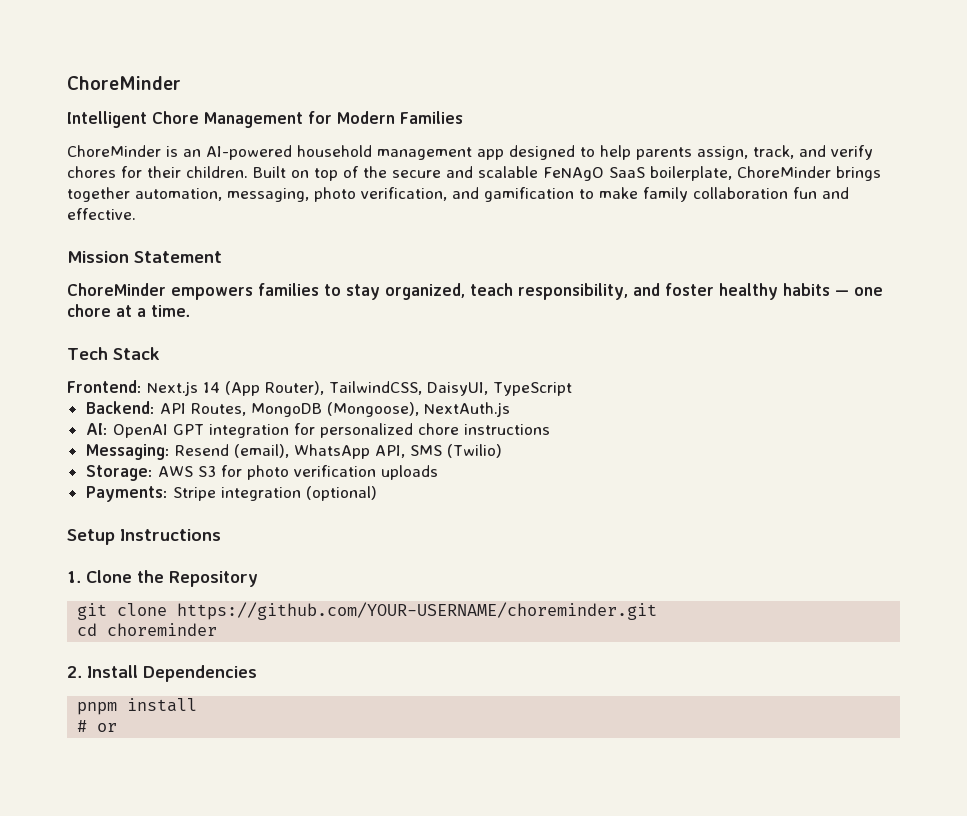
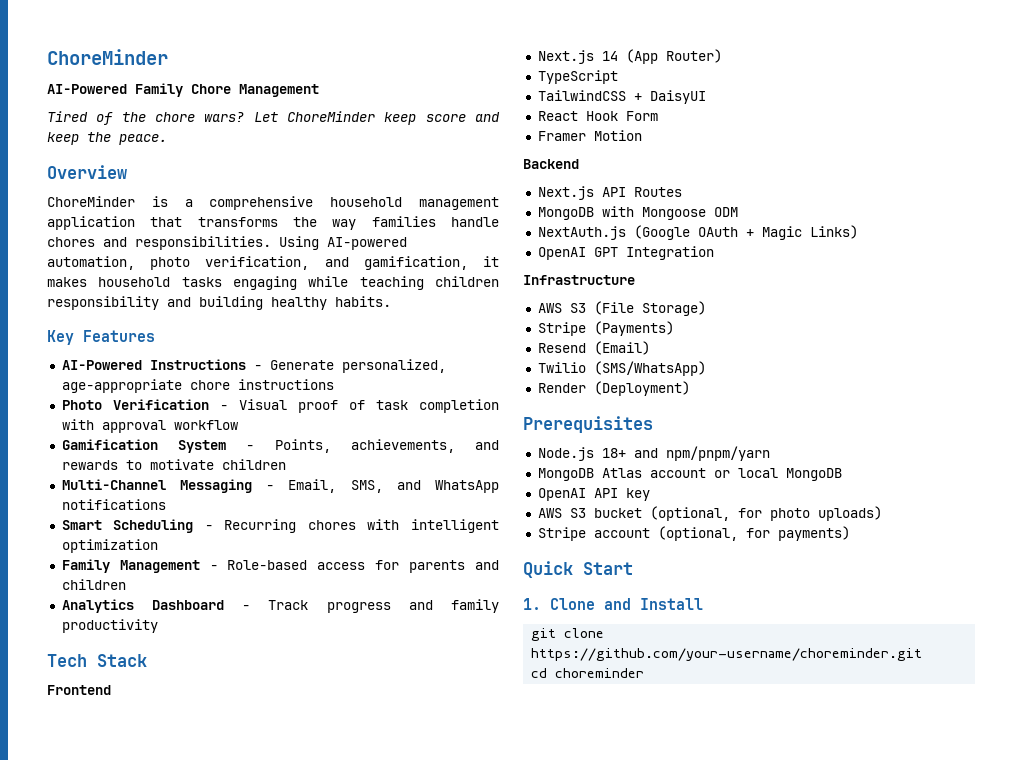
[67,111,147,128] Intelligent -> [47,83,183,97] AI-Powered Family
[308,111,463,124] [67,145,873,160] [67,166,881,181] [67,187,849,202] [67,208,136,220] [67,251,222,263] [67,283,883,300] [67,304,191,317] for Modern Families // ChoreMinder is an AI-powered household management app designed to help parents assign, track, and verify chores for their children. Built on top of the secure and scalable FeNAgO SaaS boilerplate, ChoreMinder brings together automation, messaging, photo verification, and gamification to make family collaboration fun and effective. // Mission Statement // ChoreMinder empowers families to stay organized, teach responsibility, and foster healthy habits — one chore at a time. -> [47,111,500,125] [47,132,167,145] [47,165,127,179] [47,196,499,210] [47,216,499,230] [47,236,407,250] [47,256,499,270] [47,276,499,290] [47,296,391,310] [47,330,155,345] [61,359,446,373] [61,379,334,393] [61,399,499,413] [61,419,238,433] [61,439,499,453] [61,459,286,470] [61,479,499,493] [61,499,166,510] [61,519,499,533] [61,539,158,553] [61,559,499,573] [61,579,126,590] [61,599,499,613] [61,619,158,633] // Tired of the chore wars? Let ChoreMinder keep score and keep the peace. // Overview // ChoreMinder is a comprehensive household management application that transforms the way families handle chores and responsibilities. Using AI-powered automation, photo verification, and gamification, it makes household tasks engaging while teaching children responsibility and building healthy habits. // Key Features // AI-Powered Instructions - Generate personalized, age-appropriate chore instructions // Photo Verification - Visual proof of task completion with approval workflow // Gamification System - Points, achievements, and rewards to motivate children // Multi-Channel Messaging - Email, SMS, and WhatsApp notifications // Smart Scheduling - Recurring chores with intelligent optimization // Family Management - Role-based access for parents and children // Analytics Dashboard - Track progress and family productivity
[67,380,142,393] Frontend: -> [47,685,111,695] Frontend //
[265,381,572,396] [85,401,510,417] [85,423,550,438] [85,444,502,460] [85,465,438,481] [85,486,377,502] [67,529,221,545] Router), TailwindCSS, DaisyUI, TypeScript // Backend: API Routes, MongoDB (Mongoose), NextAuth.js // AI: OpenAI GPT integration for personalized chore instructions // Messaging: Resend (email), WhatsApp API, SMS (Twilio) // Storage: AWS S3 for photo verification uploads // Payments: Stripe integration (optional) // Setup Instructions -> [665,49,722,63] [537,70,618,84] [537,90,706,104] [537,111,658,121] [537,130,642,141] [523,159,579,169] [537,186,682,200] [537,206,738,220] [537,225,858,240] [537,246,714,260] [523,275,635,285] [537,301,706,316] [537,321,674,336] [537,341,650,355] [537,361,706,376] [537,381,690,396] [523,416,653,433] [537,446,770,461] [537,468,842,481] [537,488,650,501] [537,506,882,521] [537,526,850,541] [523,561,633,578] Router) // TypeScript // TailwindCSS + DaisyUI // React Hook Form // Framer Motion // Backend // Next.js API Routes // MongoDB with Mongoose ODM // NextAuth.js (Google OAuth + Magic Links) // OpenAI GPT Integration // Infrastructure // AWS S3 (File Storage) // Stripe (Payments) // Resend (Email) // Twilio (SMS/WhatsApp) // Render (Deployment) // Prerequisites // Node.js 18+ and npm/pnpm/yarn // MongoDB Atlas account or local MongoDB // OpenAI API key // AWS S3 bucket (optional, for photo uploads) // Stripe account (optional, for payments) // Quick Start
[137,570,258,587] the Repository -> [604,598,703,610] and Install
[177,602,658,620] https://github.com/YOUR-USERNAME/choreminder.git -> [531,648,923,661] https://github.com/your-username/choreminder.git
[67,665,257,682] [77,698,198,715] [77,720,118,732] // 2. Install Dependencies // pnpm install // # or -> (645, 673) none

